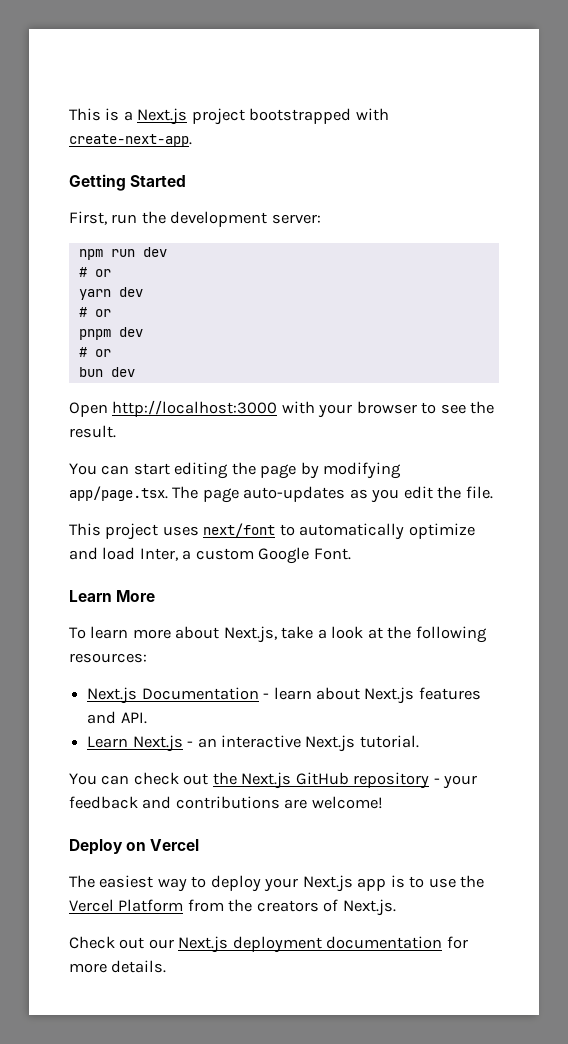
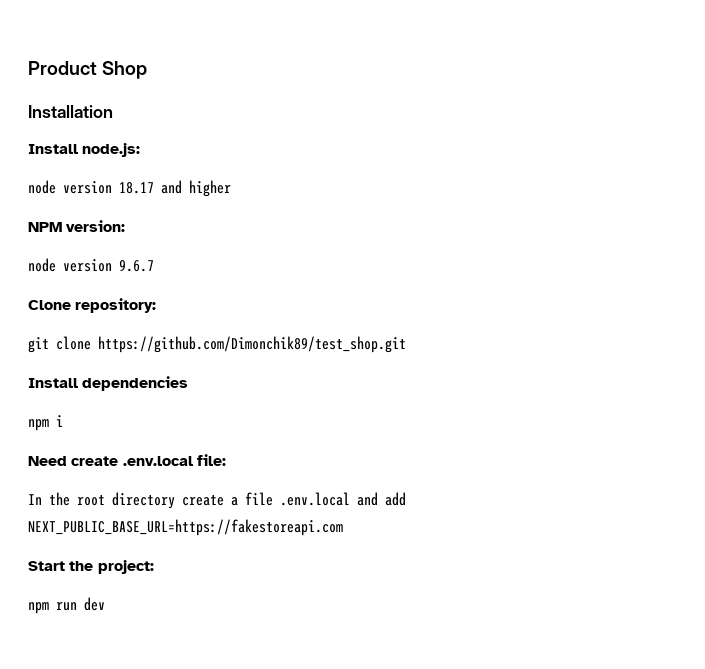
[69,108,389,125] [69,134,192,147] [69,174,187,191] [69,211,321,227] [78,247,167,260] [78,267,111,277] [78,287,143,300] [78,307,111,317] [78,327,143,340] [78,347,111,357] [78,367,135,377] [69,400,495,418] [69,425,116,438] [69,462,402,479] [69,486,493,503] [69,523,475,540] [69,547,351,564] [69,590,156,602] [69,626,487,643] [69,653,147,663] [87,687,481,704] [87,711,147,724] [87,735,419,752] [69,772,478,789] [69,796,383,809] [69,839,200,855] [69,875,485,892] [69,899,396,916] [69,936,468,953] [69,960,167,973] This is a Next.js project bootstrapped with create-next-app. // Getting Started // First, run the development server: // npm run dev // # or // yarn dev // # or // pnpm dev // # or // bun dev // Open http://localhost:3000 with your browser to see the result. // You can start editing the page by modifying app/page.tsx. The page auto-updates as you edit the file. // This project uses next/font to automatically optimize and load Inter, a custom Google Font. // Learn More // To learn more about Next.js, take a look at the following resources: // Next.js Documentation - learn about Next.js features and API. // Learn Next.js - an interactive Next.js tutorial. // You can check out the Next.js GitHub repository - your feedback and contributions are welcome! // Deploy on Vercel // The easiest way to deploy your Next.js app is to use the Vercel Platform from the creators of Next.js. // Check out our Next.js deployment documentation for more details. -> [28,61,148,79] [28,105,113,118] [28,143,141,157] [28,180,231,197] [28,220,126,232] [28,258,154,272] [28,298,157,313] [28,336,406,353] [28,376,189,391] [28,415,63,431] [28,454,226,466] [28,492,406,509] [28,519,343,536] [28,560,154,574] [28,597,105,614] Product Shop // Installation // Install node.js: // node version 18.17 and higher // NPM version: // node version 9.6.7 // Clone repository: // git clone https://github.com/Dimonchik89/test_shop.git // Install dependencies // npm i // Need create .env.local file: // In the root directory create a file .env.local and add NEXT_PUBLIC_BASE_URL=https://fakestoreapi.com // Start the project: // npm run dev

